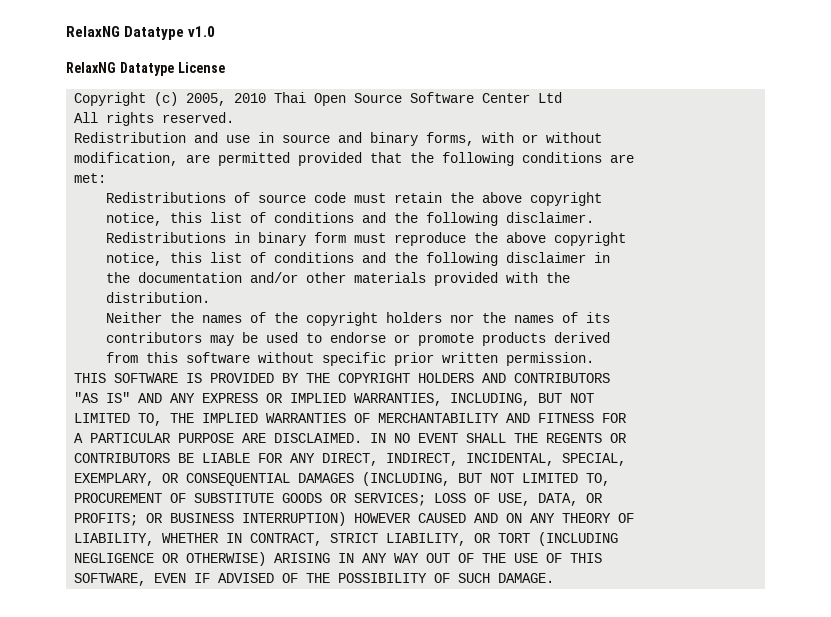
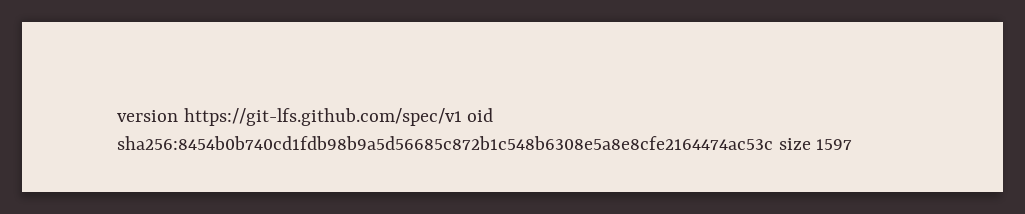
[66,26,216,40] [66,62,225,76] [73,92,562,106] [73,112,234,126] [73,132,602,146] [73,152,634,166] [73,173,106,183] [105,192,602,206] [105,212,594,226] [105,232,626,246] [105,252,610,266] [105,272,570,286] [105,292,210,303] [105,312,610,326] [105,332,610,346] [105,352,594,366] [73,373,610,383] [73,392,594,406] [73,413,627,426] [73,433,627,443] [73,453,626,466] [73,472,610,486] [73,493,603,506] [73,512,634,526] [73,532,618,546] [73,552,602,566] [73,573,554,586] RelaxNG Datatype v1.0 // RelaxNG Datatype License // Copyright (c) 2005, 2010 Thai Open Source Software Center Ltd // All rights reserved. // Redistribution and use in source and binary forms, with or without // modification, are permitted provided that the following conditions are // met: // Redistributions of source code must retain the above copyright // notice, this list of conditions and the following disclaimer. // Redistributions in binary form must reproduce the above copyright // notice, this list of conditions and the following disclaimer in // the documentation and/or other materials provided with the // distribution. // Neither the names of the copyright holders nor the names of its // contributors may be used to endorse or promote products derived // from this software without specific prior written permission. // THIS SOFTWARE IS PROVIDED BY THE COPYRIGHT HOLDERS AND CONTRIBUTORS // "AS IS" AND ANY EXPRESS OR IMPLIED WARRANTIES, INCLUDING, BUT NOT // LIMITED TO, THE IMPLIED WARRANTIES OF MERCHANTABILITY AND FITNESS FOR // A PARTICULAR PURPOSE ARE DISCLAIMED. IN NO EVENT SHALL THE REGENTS OR // CONTRIBUTORS BE LIABLE FOR ANY DIRECT, INDIRECT, INCIDENTAL, SPECIAL, // EXEMPLARY, OR CONSEQUENTIAL DAMAGES (INCLUDING, BUT NOT LIMITED TO, // PROCUREMENT OF SUBSTITUTE GOODS OR SERVICES; LOSS OF USE, DATA, OR // PROFITS; OR BUSINESS INTERRUPTION) HOWEVER CAUSED AND ON ANY THEORY OF // LIABILITY, WHETHER IN CONTRACT, STRICT LIABILITY, OR TORT (INCLUDING // NEGLIGENCE OR OTHERWISE) ARISING IN ANY WAY OUT OF THE USE OF THIS // SOFTWARE, EVEN IF ADVISED OF THE POSSIBILITY OF SUCH DAMAGE. -> [117,108,494,126] [117,136,853,150] version https://git-lfs.github.com/spec/v1 oid sha256:8454b0b740cd1fdb98b9a5d56685c872b1c548b6308e5a8e8cfe2164474ac53c size 1597

